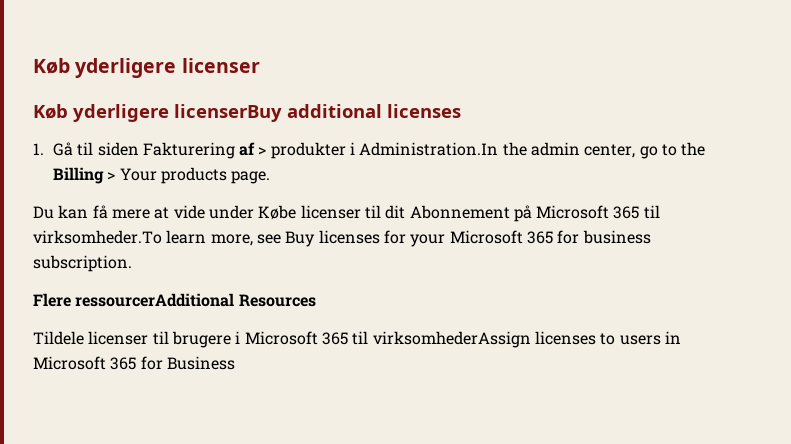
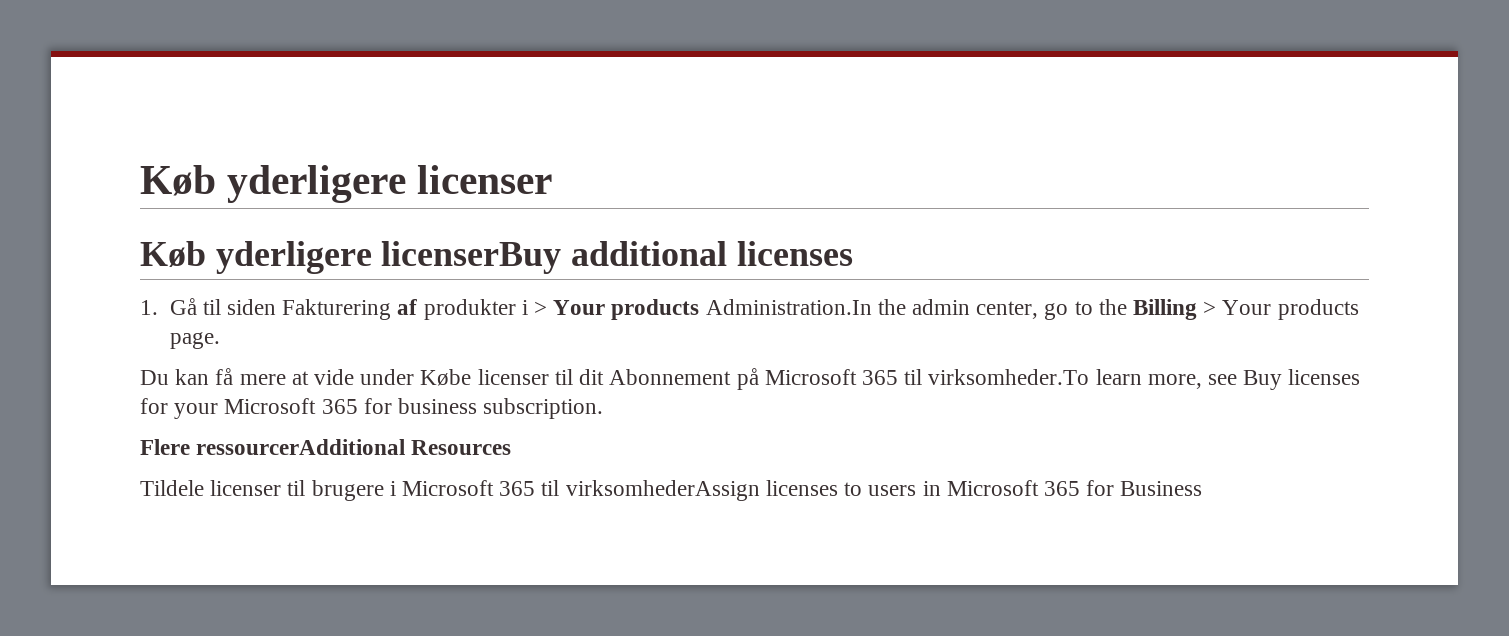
[258,147,267,155] > -> (418, 307) none
(356, 148) none -> [533,299,700,320] > Your products

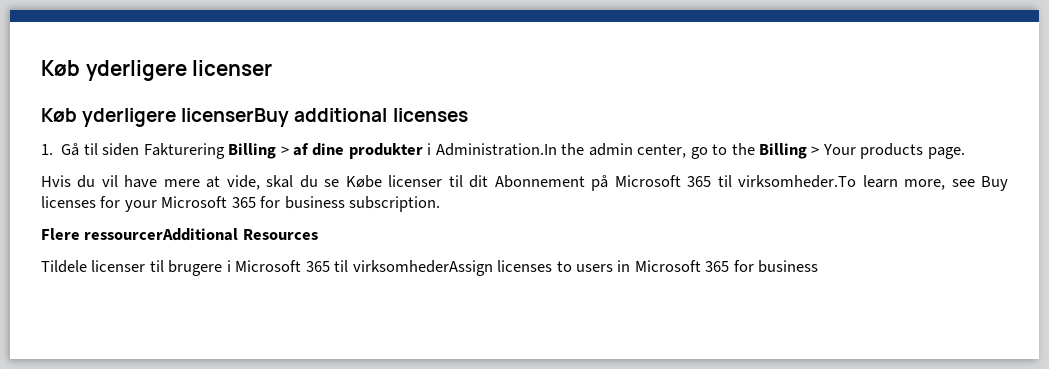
[397,299,700,320] af produkter i > Your products -> [228,143,432,159] Billing > af dine produkter i
[140,368,415,385] Du kan få mere at vide under -> [41,175,340,190] Hvis du vil have mere at vide, skal du se
[1120,481,1203,496] Business -> [758,260,819,273] business

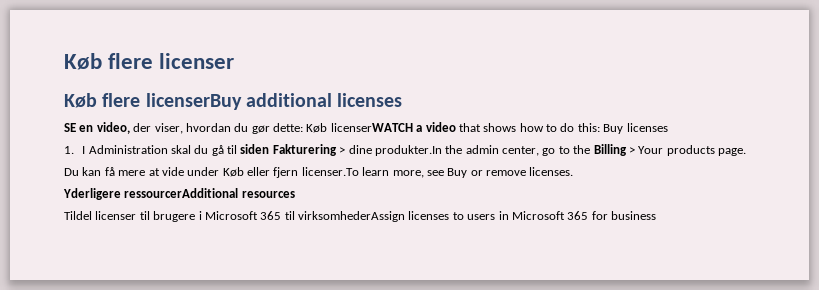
[41,60,187,81] Køb yderligere -> [64,53,154,70] Køb flere
[82,108,177,127] yderligere -> [102,93,141,107] flere
[41,143,557,159] 1. Gå til siden Fakturering Billing > af dine produkter i Administration.In -> [64,122,668,134] [64,144,442,156] SE en video, der viser, hvordan du gør dette: Køb licenserWATCH a video that shows how to do this: Buy licenses // 1. I Administration skal du gå til siden Fakturering > dine produkter.In
[41,175,1009,191] [41,196,441,212] [41,228,318,241] [41,260,87,273] Hvis du vil have mere at vide, skal du se Købe licenser til dit Abonnement på Microsoft 365 til virksomheder.To learn more, see Buy licenses for your Microsoft 365 for business subscription. // Flere ressourcerAdditional Resources // Tildele -> [64,167,574,178] [63,188,295,200] [64,211,92,220] Du kan få mere at vide under Køb eller fjern licenser.To learn more, see Buy or remove licenses. // Yderligere ressourcerAdditional resources // Tildel

